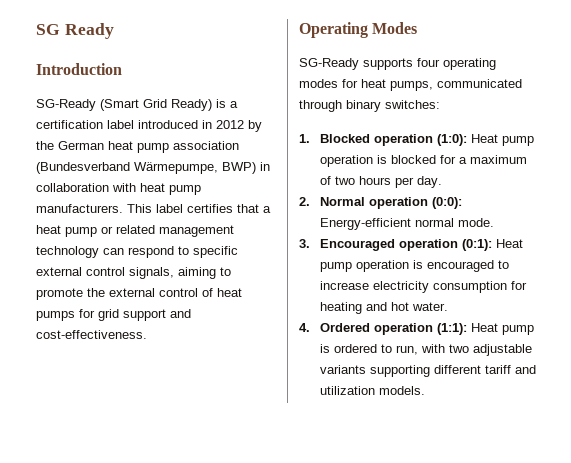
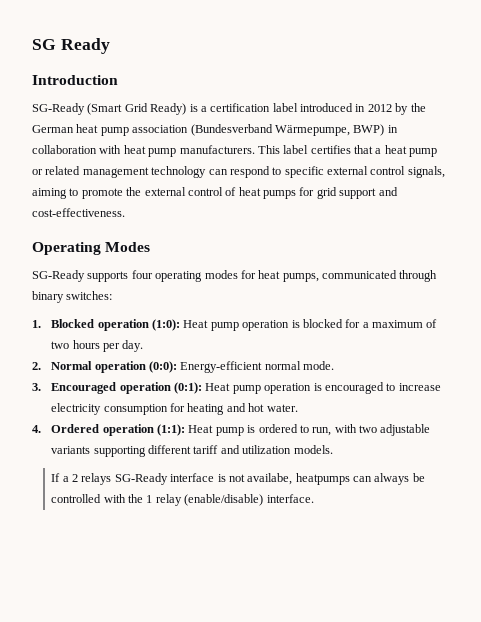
(426, 390) none -> [51,473,425,485] [51,494,314,506] // If a 2 relays SG-Ready interface is not availabe, heatpumps can always be controlled with the 1 relay (enable/disable) interface.

